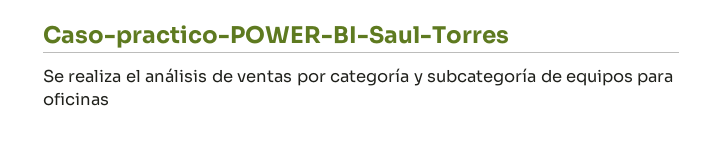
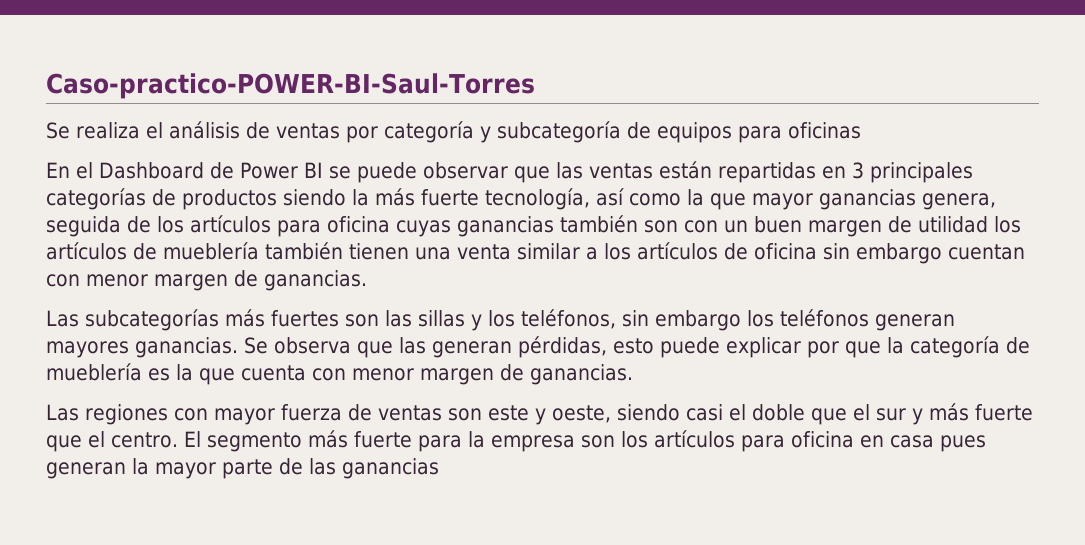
(109, 99) none -> [46,161,973,183] [46,188,996,210] [46,215,1021,237] [46,242,1025,264] [46,270,367,291] [46,309,955,331] [46,336,1030,358] [46,363,633,385] [46,403,1033,425] [46,430,986,452] [46,458,439,479] // En el Dashboard de Power BI se puede observar que las ventas están repartidas en 3 principales categorías de productos siendo la más fuerte tecnología, así como la que mayor ganancias genera, seguida de los artículos para oficina cuyas ganancias también son con un buen margen de utilidad los artículos de mueblería también tienen una venta similar a los artículos de oficina sin embargo cuentan con menor margen de ganancias. // Las subcategorías más fuertes son las sillas y los teléfonos, sin embargo los teléfonos generan mayores ganancias. Se observa que las generan pérdidas, esto puede explicar por que la categoría de mueblería es la que cuenta con menor margen de ganancias. // Las regiones con mayor fuerza de ventas son este y oeste, siendo casi el doble que el sur y más fuerte que el centro. El segmento más fuerte para la empresa son los artículos para oficina en casa pues generan la mayor parte de las ganancias

